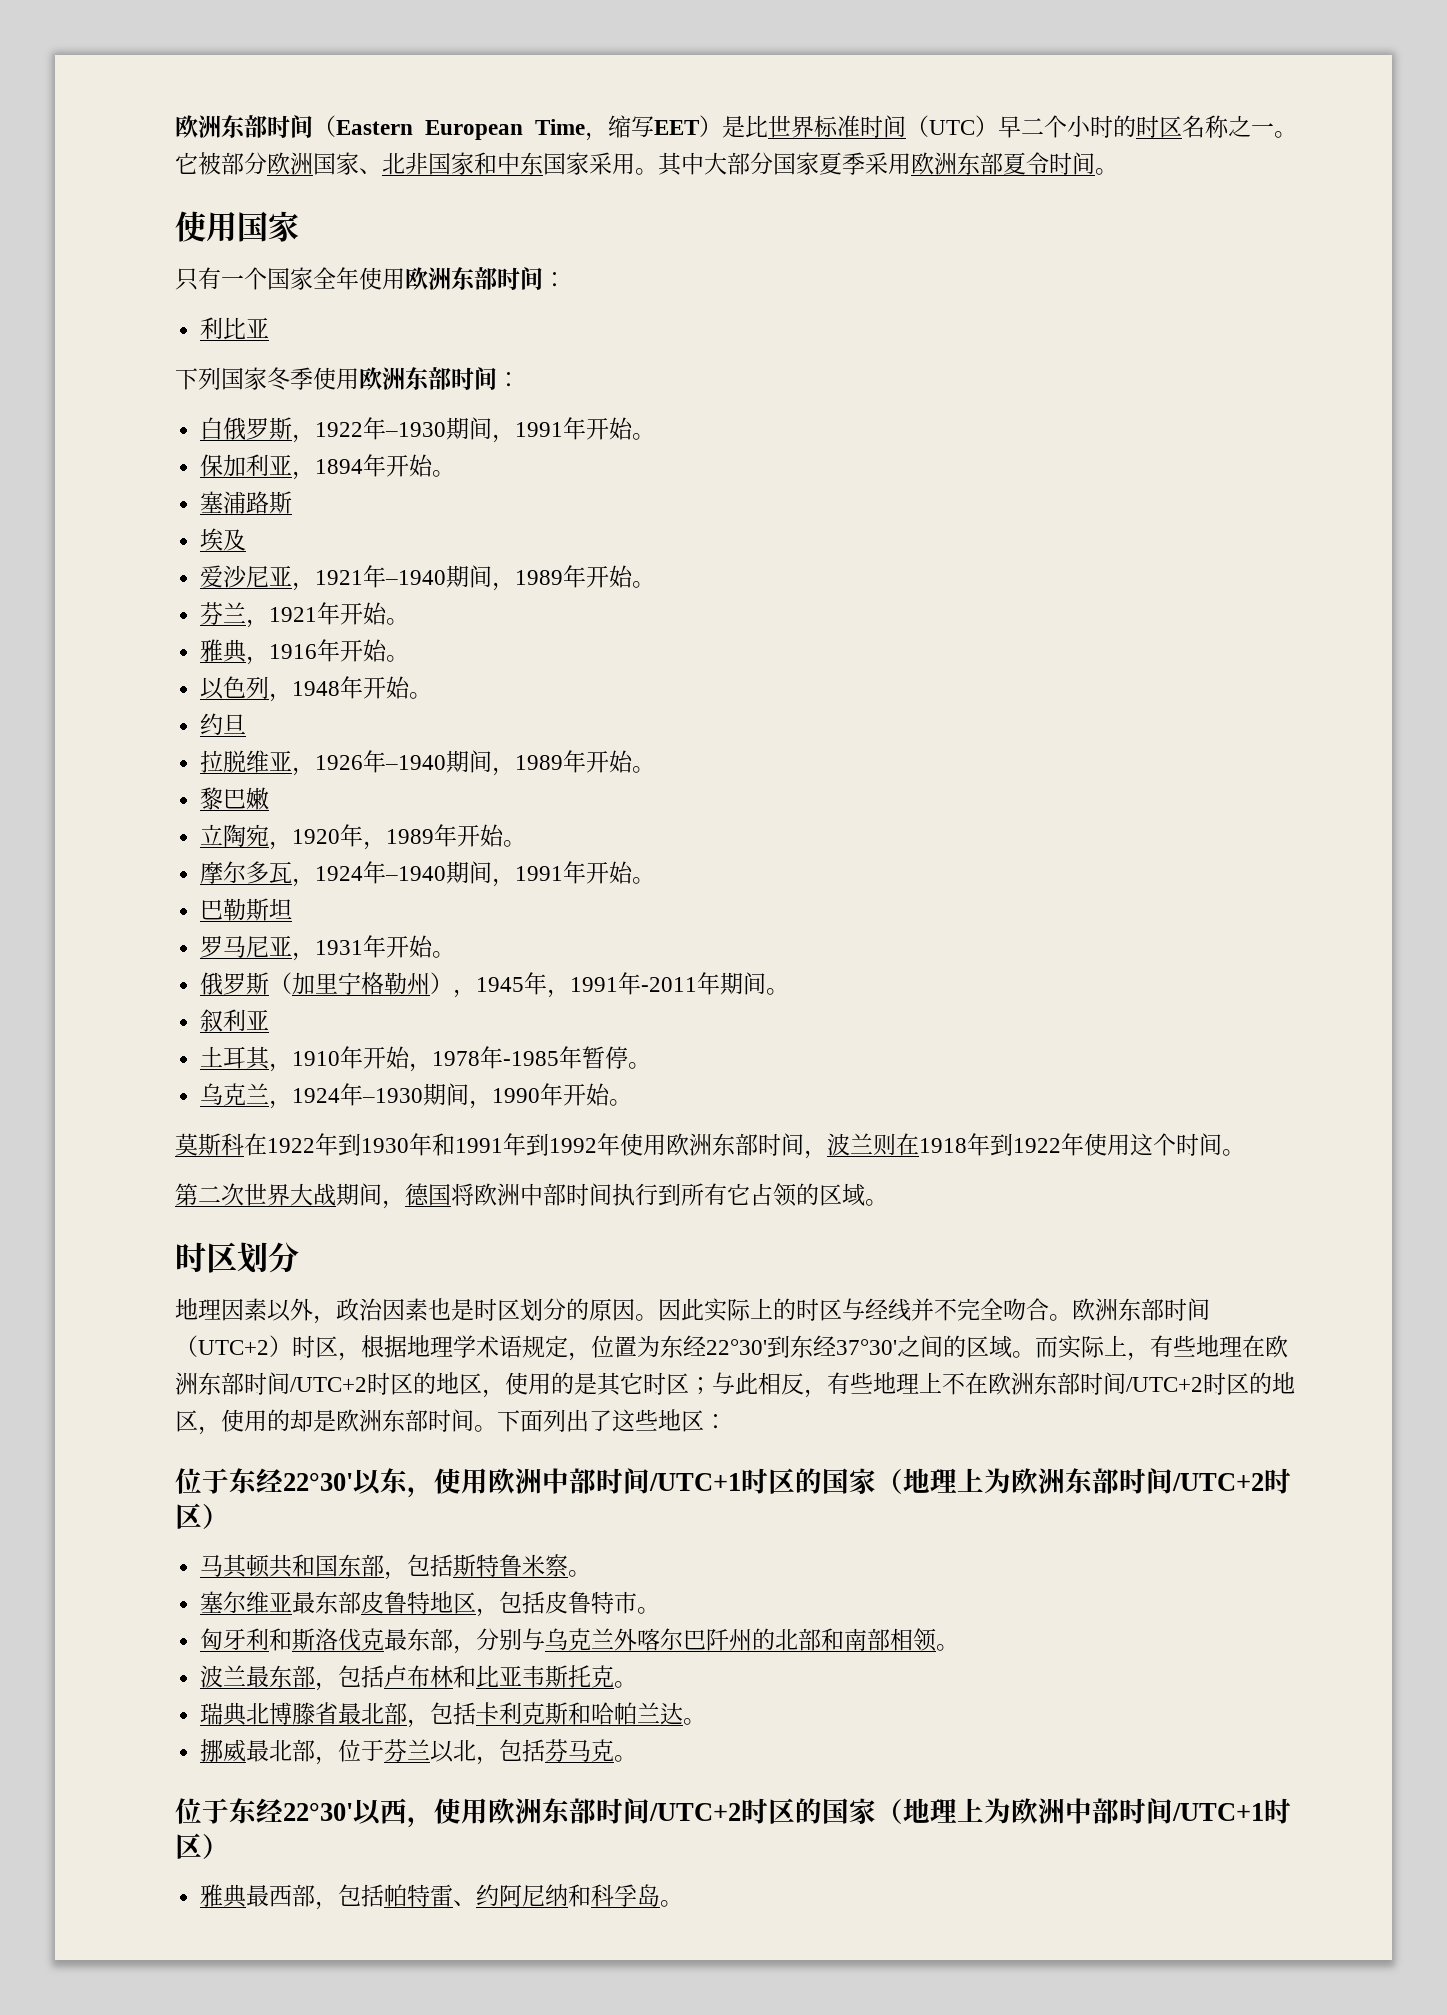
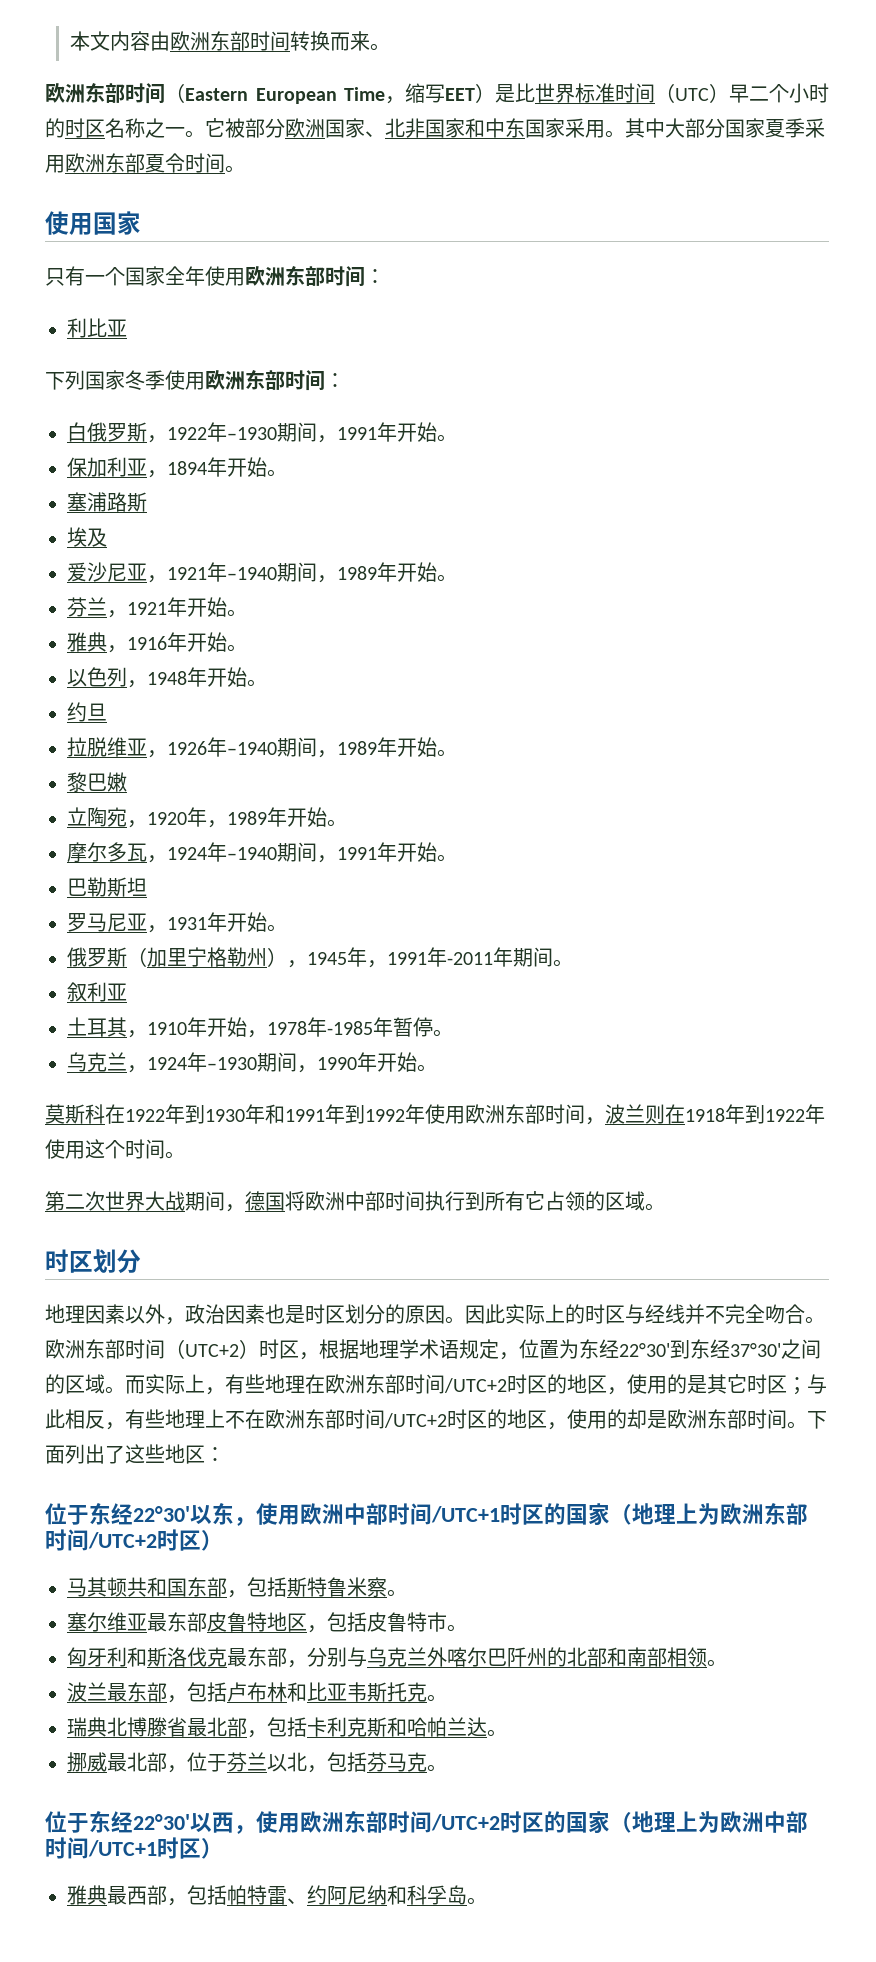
(175, 126) none -> [70,31,391,51] 本文内容由欧洲东部时间转换而来。 //

